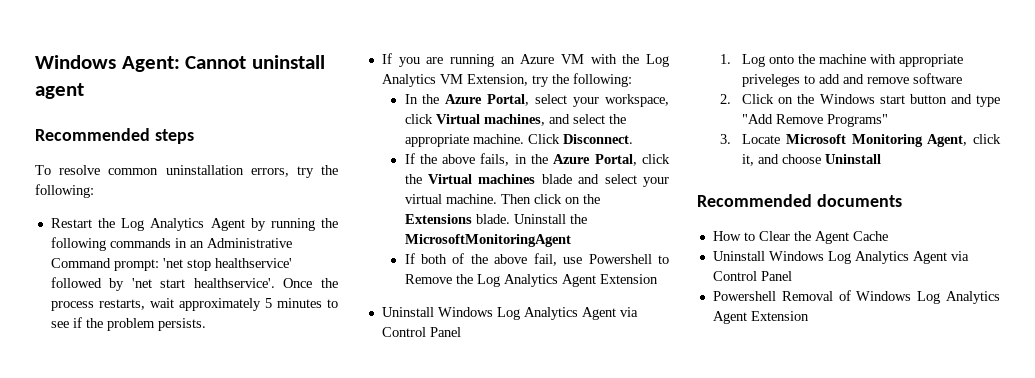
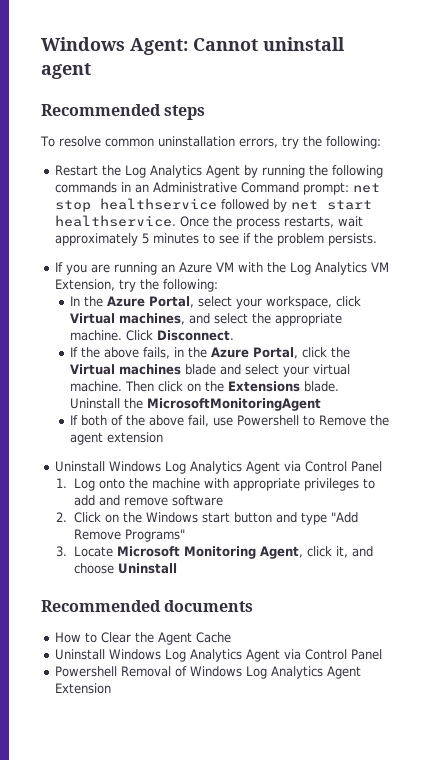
[162,258,292,271] [50,277,275,291] 'net stop healthservice' followed by 'net start healthservice'. -> [352,183,380,193] [54,198,372,212] [54,215,176,227] net stop healthservice followed by net start healthservice.
[476,274,658,287] Log Analytics Agent Extension -> [70,432,164,445] agent extension
[742,74,801,87] priveleges -> [303,478,359,491] privileges

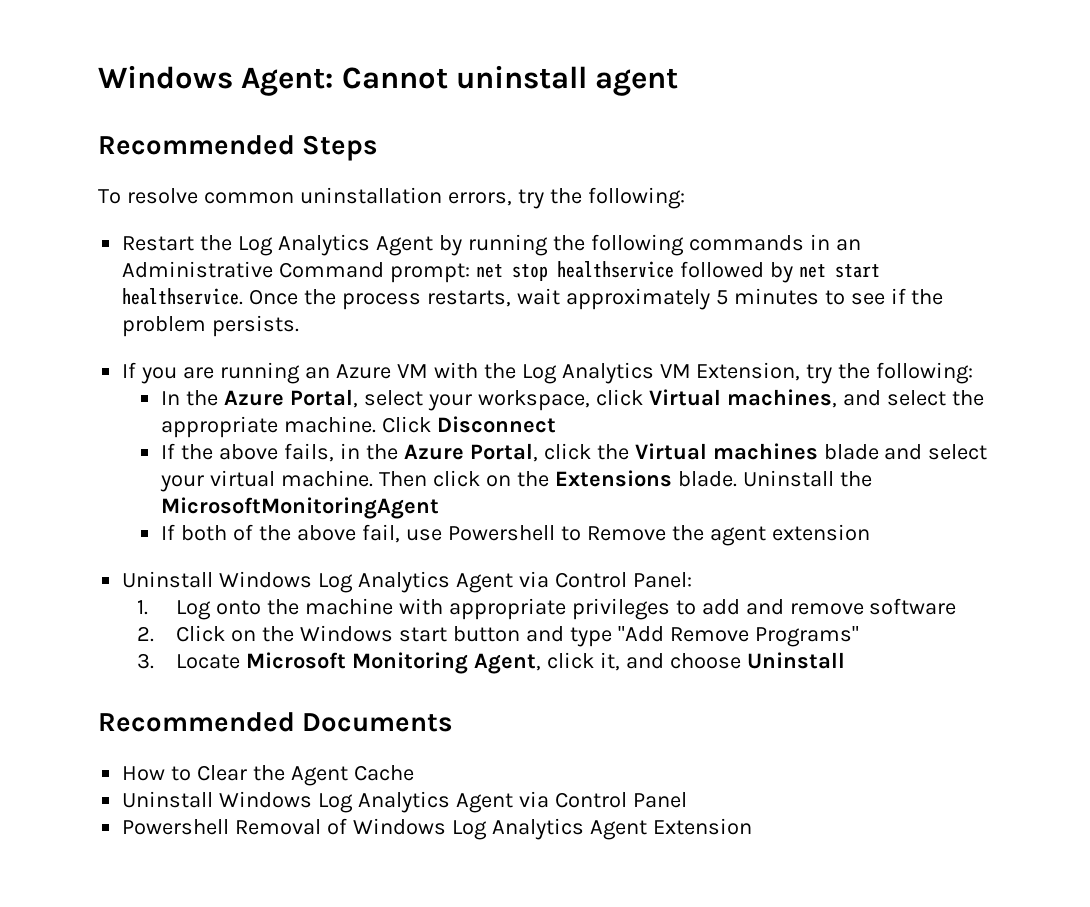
[164,105,206,120] steps -> [302,135,379,161] Steps
[157,330,235,341] Disconnect. -> [437,416,557,433] Disconnect
[350,461,382,472] Panel -> [632,572,692,588] Panel:
[164,600,254,612] documents -> [302,713,454,732] Documents

